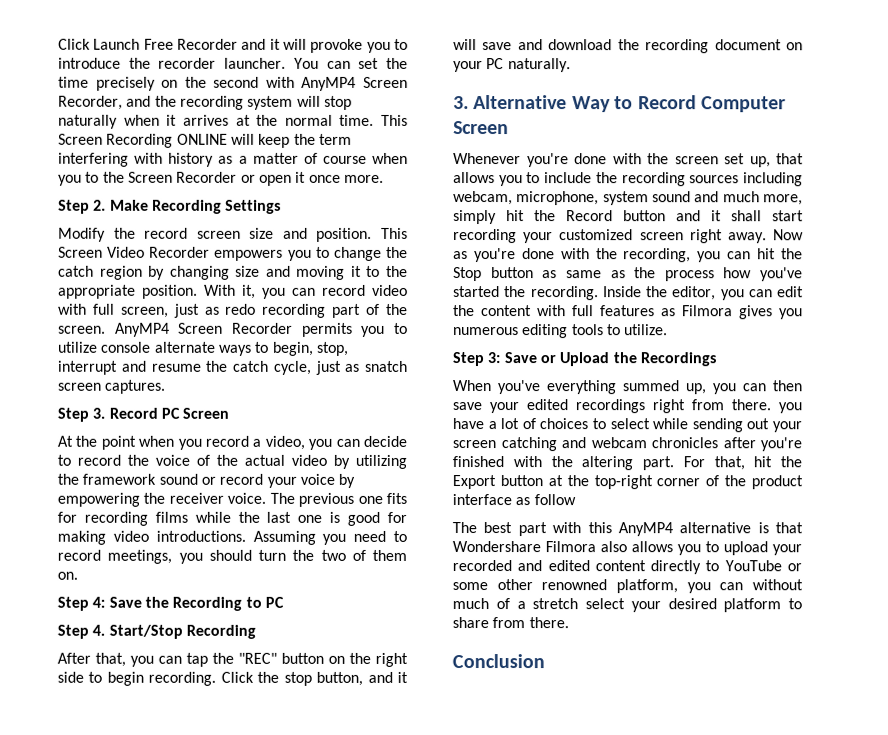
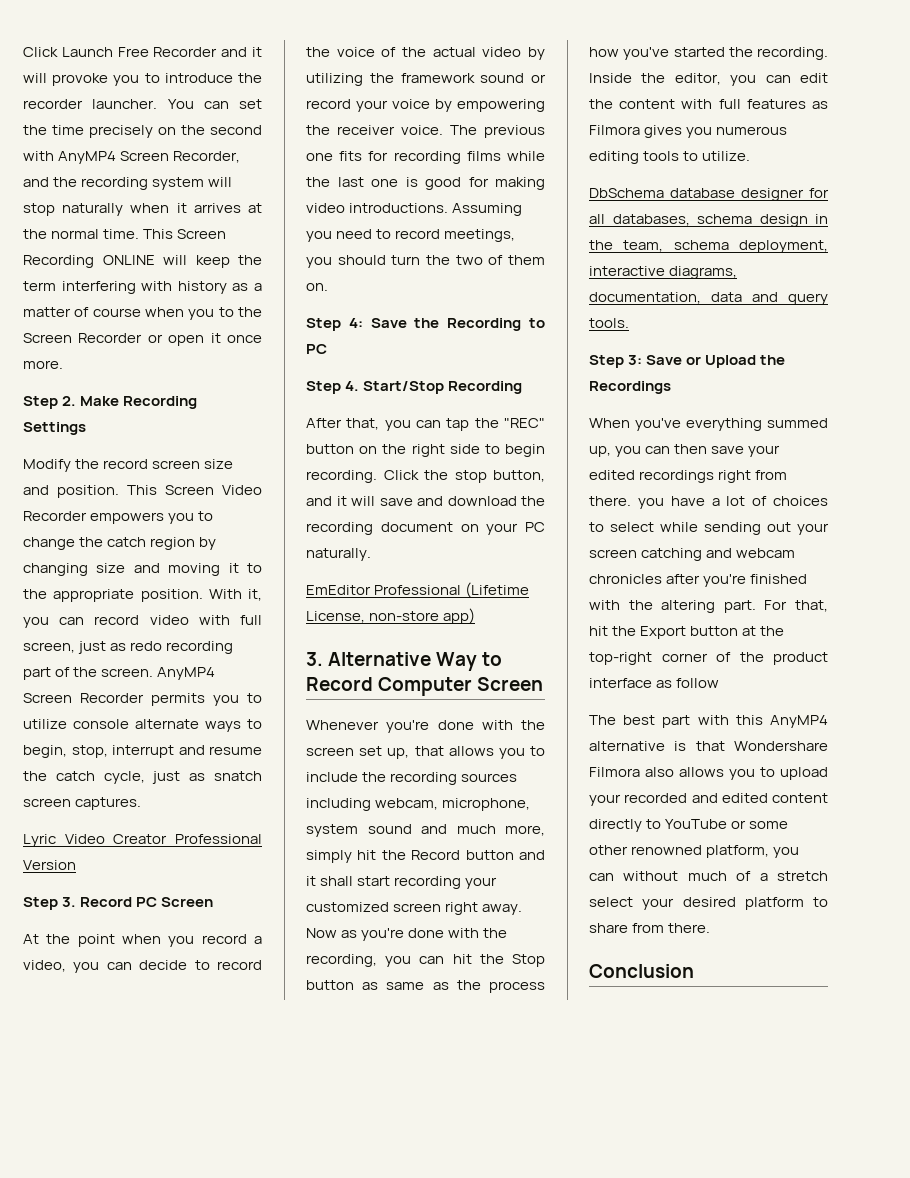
(166, 386) none -> [23,834,262,847] [23,860,76,870] // Lyric Video Creator Professional Version
(571, 65) none -> [306,582,530,598] [306,608,476,624] // EmEditor Professional (Lifetime License, non-store app)
(669, 330) none -> [589,188,829,201] [589,214,828,227] [589,240,828,253] [589,266,738,279] [589,292,828,305] [589,318,629,328] // DbSchema database designer for all databases, schema design in the team, schema deployment, interactive diagrams, documentation, data and query tools.

